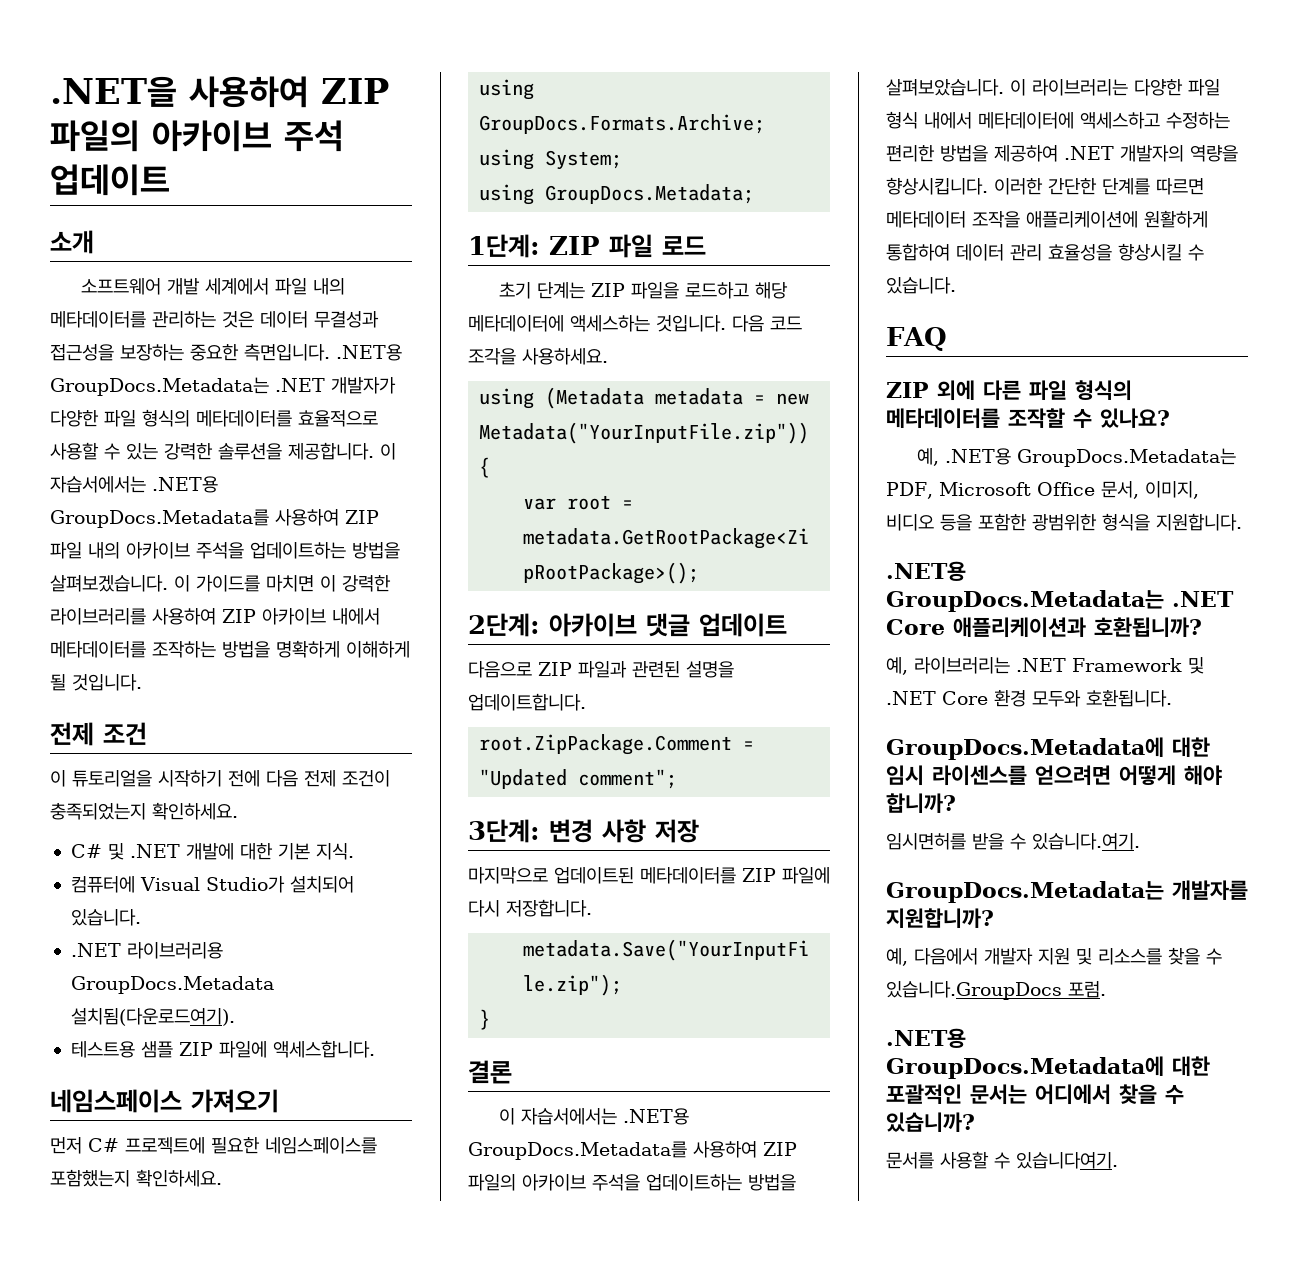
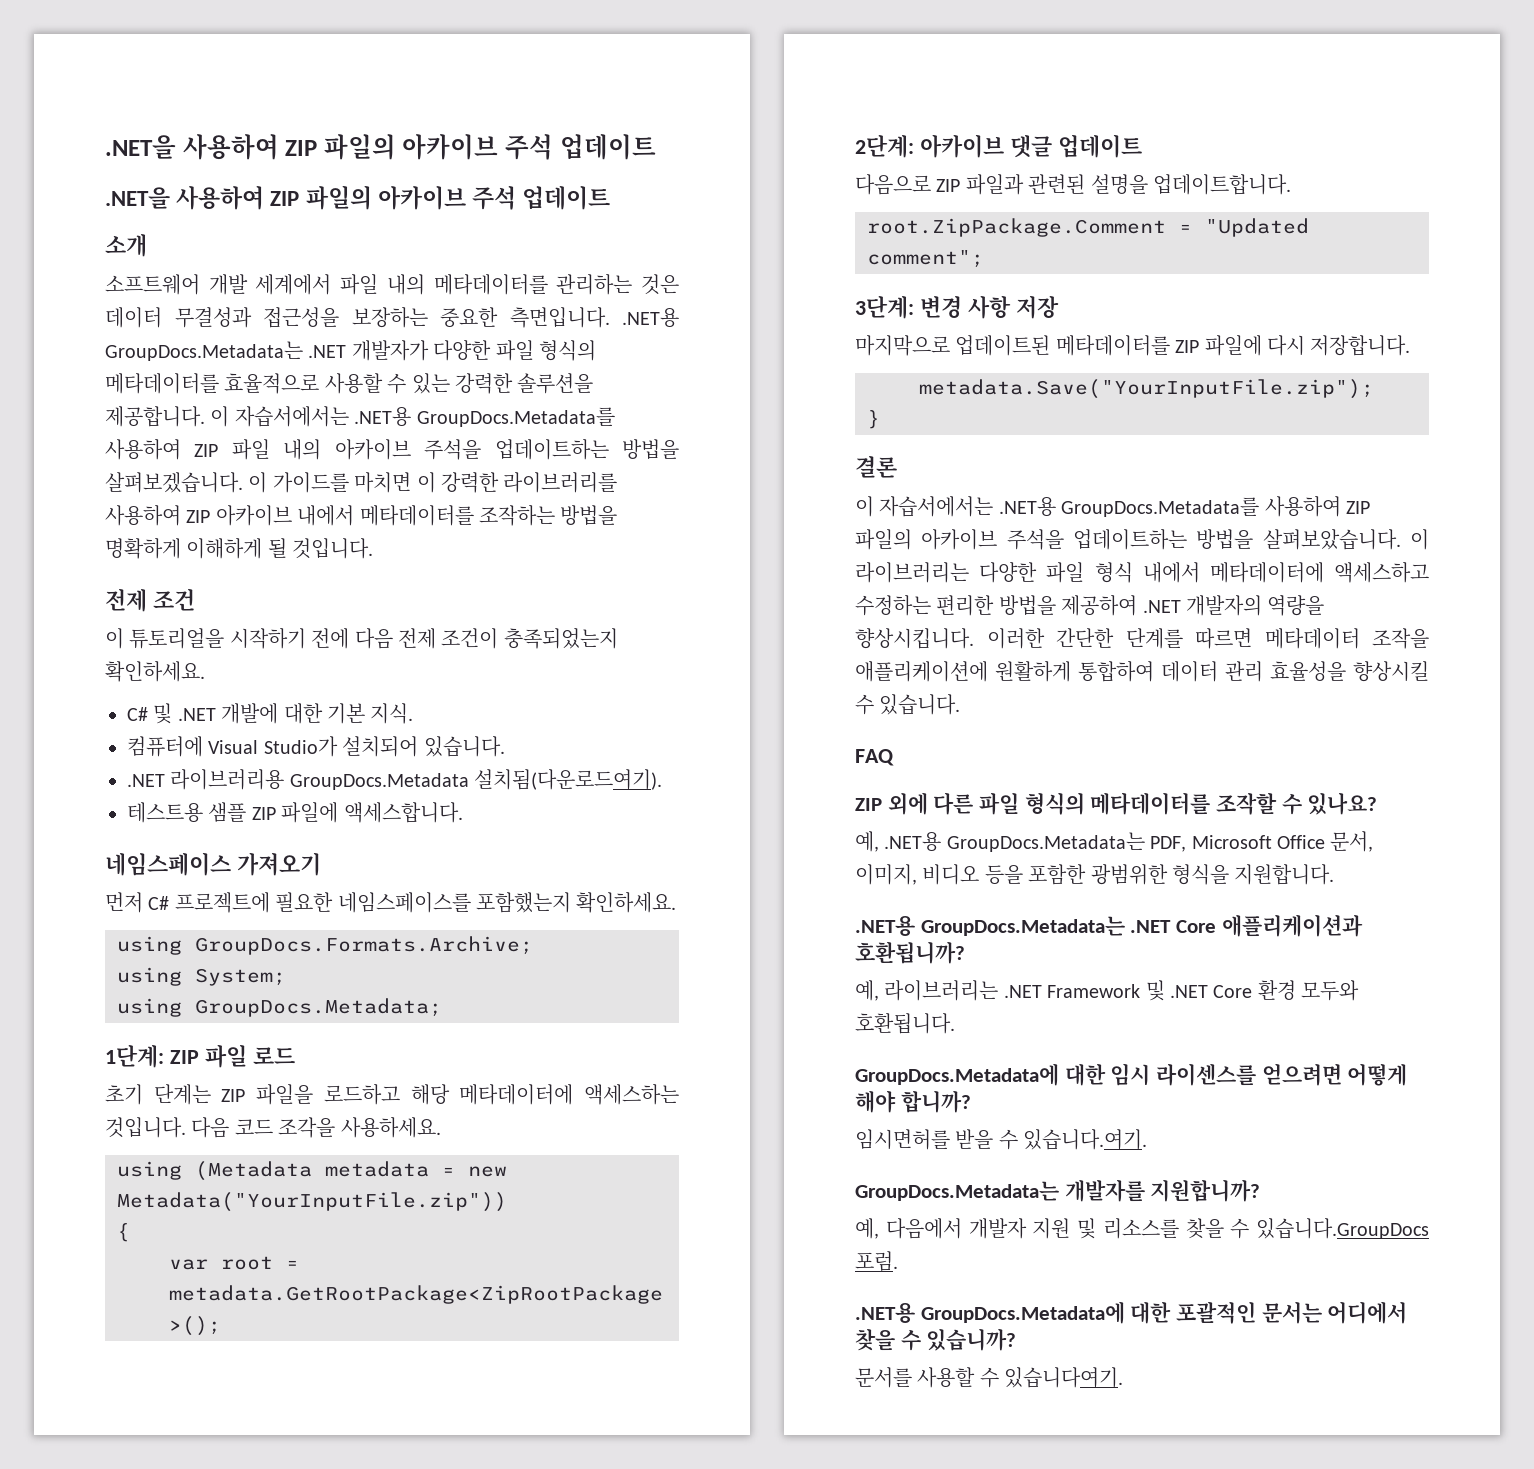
[50,76,389,108] [50,120,344,152] [50,164,170,196] .NET을 사용하여 ZIP 파일의 아카이브 주석 업데이트 -> [105,134,656,160] [105,185,611,210] .NET을 사용하여 ZIP 파일의 아카이브 주석 업데이트 // .NET을 사용하여 ZIP 파일의 아카이브 주석 업데이트

